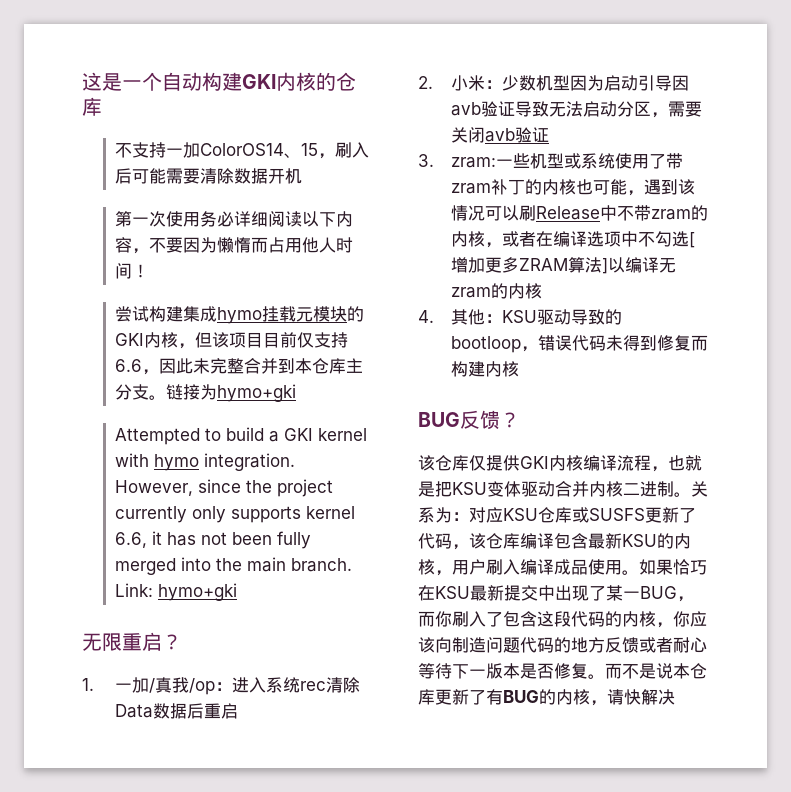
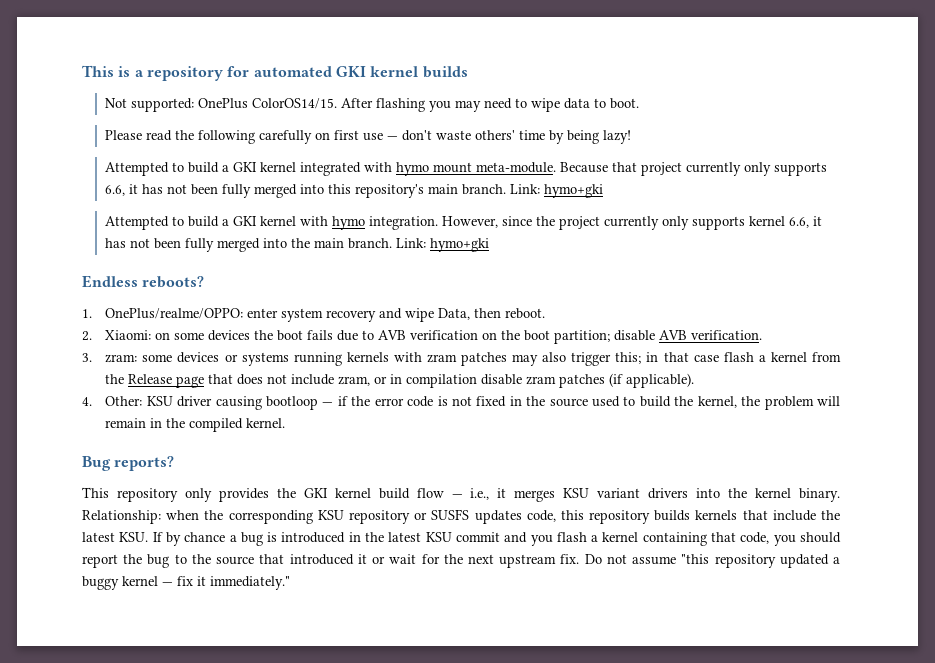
[82,72,356,91] [82,97,102,116] [115,142,370,159] [115,168,303,184] [115,211,354,227] [115,237,354,254] [115,263,150,279] [115,306,365,324] [115,332,349,349] [115,358,364,375] [115,384,218,400] 这是一个自动构建GKI内核的仓库 // 不支持一加ColorOS14、15，刷入后可能需要清除数据开机 // 第一次使用务必详细阅读以下内容，不要因为懒惰而占用他人时间！ // 尝试构建集成hymo挂载元模块的GKI内核，但该项目目前仅支持6.6，因此未完整合并到本仓库主分支。链接为 -> [82,65,468,81] [105,98,640,112] [105,130,632,144] [105,162,828,176] [105,184,541,198] This is a repository for automated GKI kernel builds // Not supported: OnePlus ColorOS14/15. After flashing you may need to wipe data to boot. // Please read the following carefully on first use — don't waste others' time by being lazy! // Attempted to build a GKI kernel integrated with hymo mount meta-module. Because that project currently only supports 6.6, it has not been fully merged into this repository's main branch. Link:
[82,632,182,651] 无限重启？ -> [82,275,205,288] Endless reboots?
[115,677,361,695] [115,703,239,719] [418,75,690,91] [451,101,703,118] [451,127,550,143] [418,153,684,169] [451,179,696,196] [451,205,709,221] [451,231,696,248] [451,257,677,274] [451,283,543,299] [418,309,623,325] [451,335,709,353] [451,361,520,377] [418,410,520,430] [418,455,702,472] [418,481,708,497] [418,507,696,523] [418,533,691,550] [418,559,707,576] [418,585,694,602] [418,611,707,628] [418,637,707,653] [418,663,707,679] [418,689,675,706] 一加/真我/op：进入系统rec清除Data数据后重启 // 2.小米：少数机型因为启动引导因avb验证导致无法启动分区，需要关闭avb验证 // 3. zram:一些机型或系统使用了带zram补丁的内核也可能，遇到该情况可以刷Release中不带zram的内核，或者在编译选项中不勾选[增加更多ZRAM算法]以编译无zram的内核 // 4.其他：KSU驱动导致的bootloop，错误代码未得到修复而构建内核 // BUG反馈？ // 该仓库仅提供GKI内核编译流程，也就是把KSU变体驱动合并内核二进制。关系为：对应KSU仓库或SUSFS更新了代码，该仓库编译包含最新KSU的内核，用户刷入编译成品使用。如果恰巧在KSU最新提交中出现了某一BUG，而你刷入了包含这段代码的内核，你应该向制造问题代码的地方反馈或者耐心等待下一版本是否修复。而不是说本仓库更新了有BUG的内核，请快解决 -> [105,308,546,322] [82,330,763,344] [82,352,842,366] [105,373,695,388] [82,396,841,410] [105,418,286,432] [82,456,175,471] [82,487,840,502] [82,509,840,524] [82,532,842,546] [82,554,841,568] [82,576,290,590] OnePlus/realme/OPPO: enter system recovery and wipe Data, then reboot. // 2. Xiaomi: on some devices the boot fails due to AVB verification on the boot partition; disable AVB verification. // 3. zram: some devices or systems running kernels with zram patches may also trigger this; in that case flash a kernel from the Release page that does not include zram, or in compilation disable zram patches (if applicable). // 4. Other: KSU driver causing bootloop — if the error code is not fixed in the source used to build the kernel, the problem will remain in the compiled kernel. // Bug reports? // This repository only provides the GKI kernel build flow — i.e., it merges KSU variant drivers into the kernel binary. Relationship: when the corresponding KSU repository or SUSFS updates code, this repository builds kernels that include the latest KSU. If by chance a bug is introduced in the latest KSU commit and you flash a kernel containing that code, you should report the bug to the source that introduced it or wait for the next upstream fix. Do not assume "this repository updated a buggy kernel — fix it immediately."

